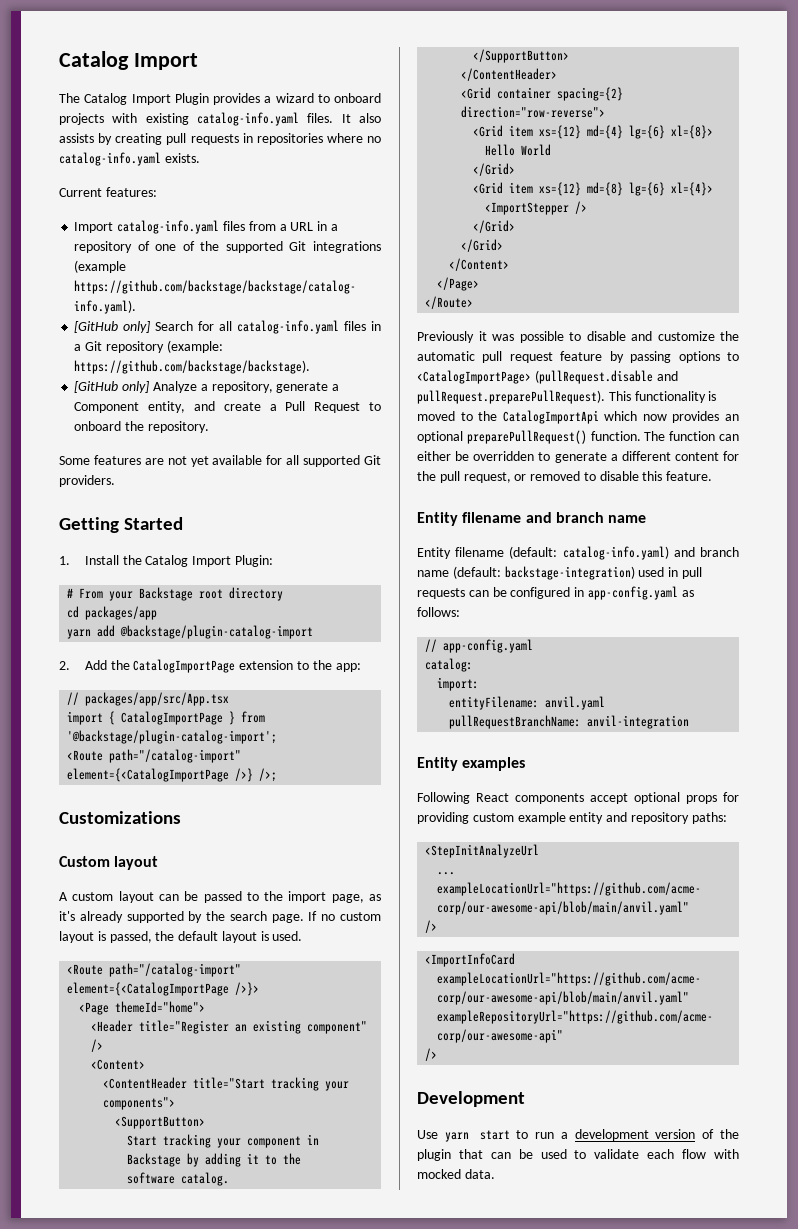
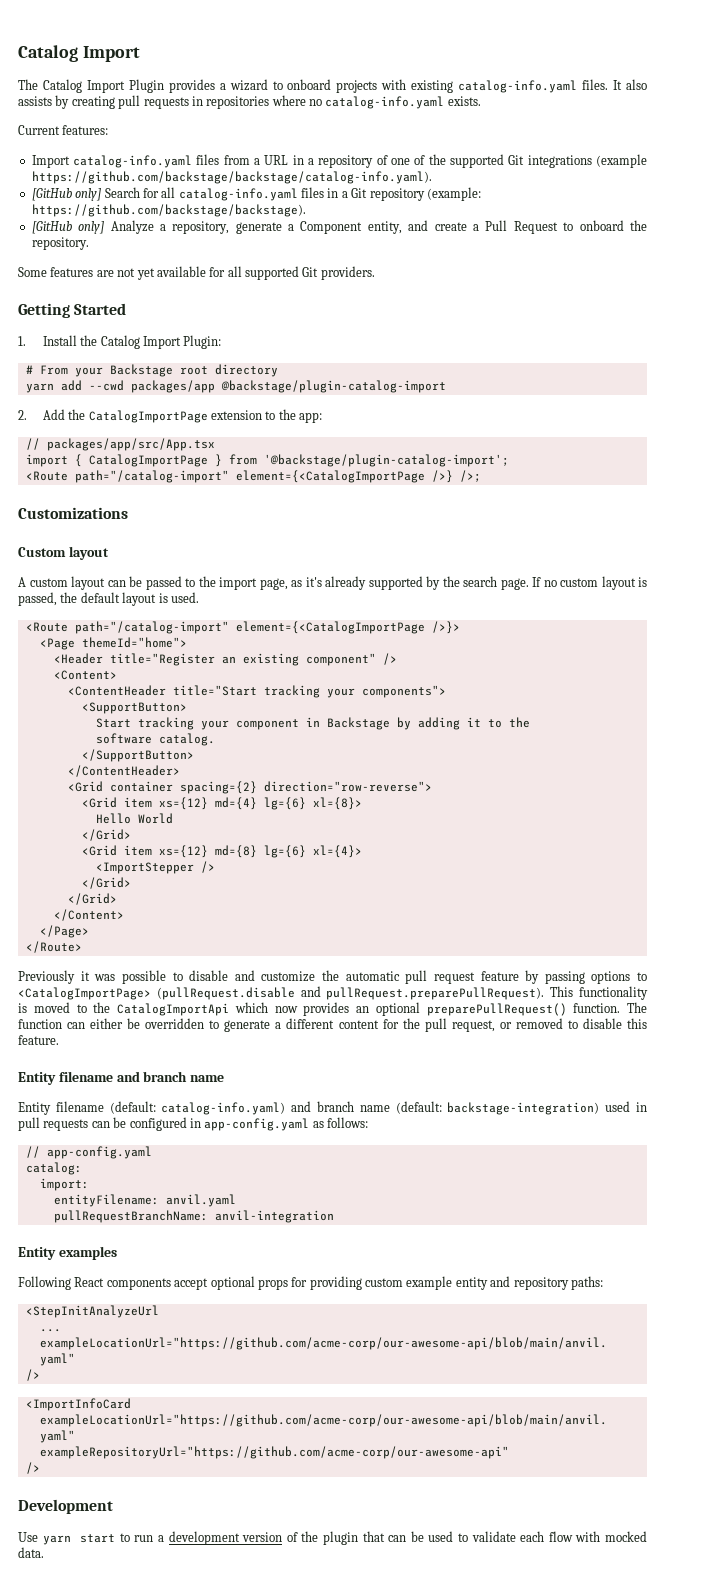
[67,606,158,620] // cd packages/app -> (278, 370) none
(116, 631) none -> [88,380,215,393] --cwd packages/app

